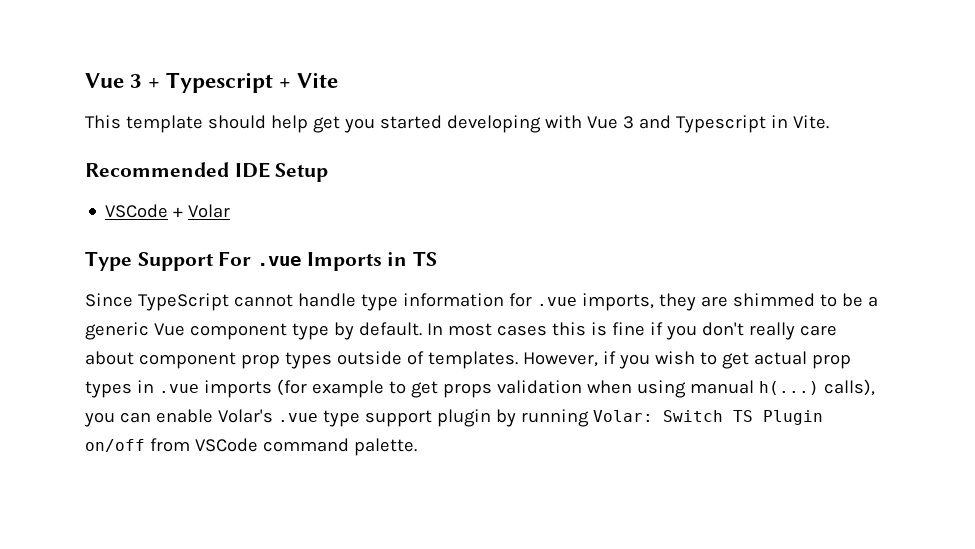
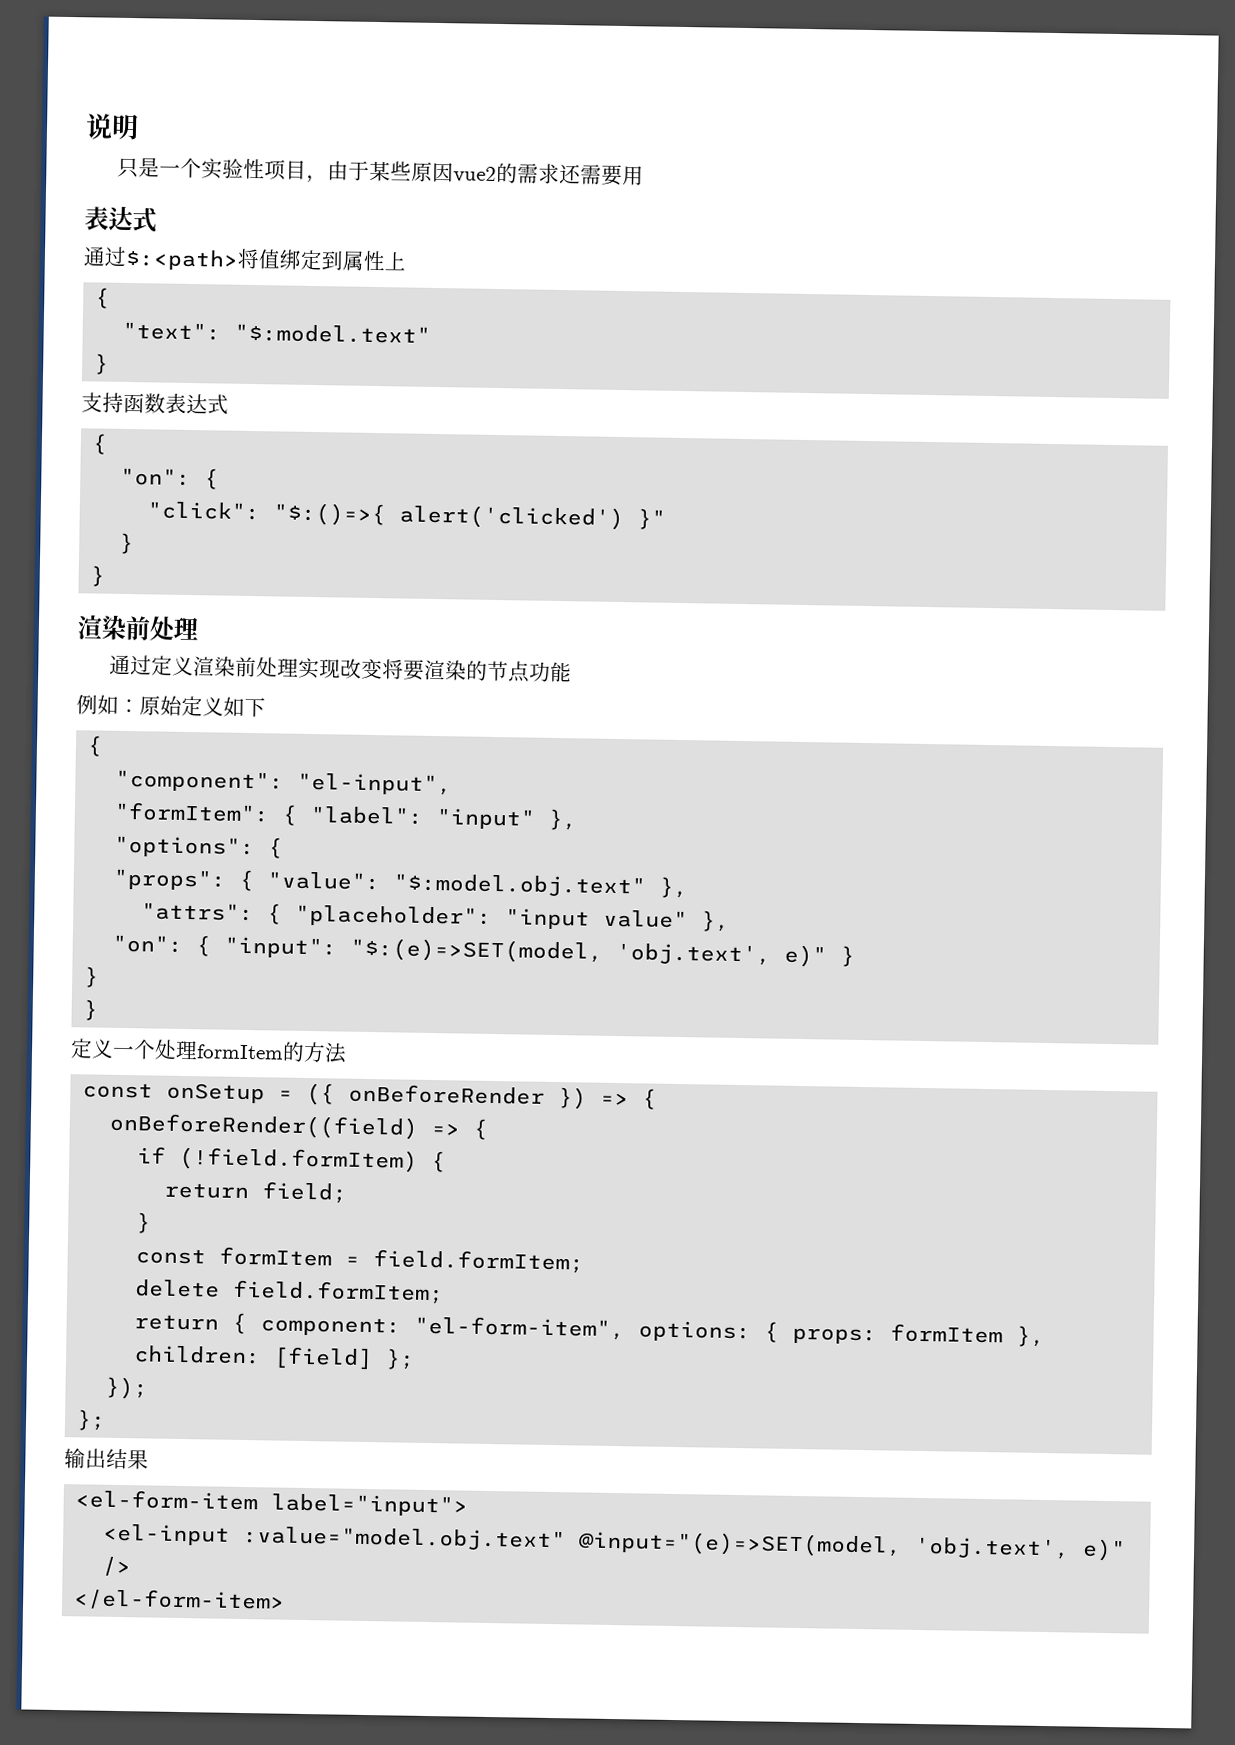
[85,72,339,93] [85,115,829,133] [85,162,329,182] [105,204,231,218] [85,251,438,271] [85,293,878,311] [85,322,837,340] [85,351,851,369] [85,379,875,398] [84,409,823,427] [85,438,417,456] Vue 3 + Typescript + Vite // This template should help get you started developing with Vue 3 and Typescript in Vite. // Recommended IDE Setup // VSCode + Volar // Type Support For .vue Imports in TS // Since TypeScript cannot handle type information for .vue imports, they are shimmed to be a generic Vue component type by default. In most cases this is fine if you don't really care about component prop types outside of templates. However, if you wish to get actual prop types in .vue imports (for example to get props validation when using manual h(...) calls), you can enable Volar's .vue type support plugin by running Volar: Switch TS Plugin on/off from VSCode command palette. -> [85,113,139,141] [117,157,645,187] [84,206,157,233] [83,246,407,272] [95,287,111,309] [122,321,432,344] [94,353,110,375] [81,392,229,415] [92,433,109,455] [120,467,220,490] [147,501,667,531] [119,532,135,555] [90,565,106,587] [77,614,199,641] [109,654,573,683] [76,694,266,718] [87,735,104,757] [115,769,453,796] [114,801,579,831] [114,835,284,859] [113,868,689,899] [141,902,731,932] [112,934,856,968] [84,966,100,988] [83,999,99,1021] [70,1038,347,1064] [82,1082,658,1110] [109,1112,489,1140] [137,1146,447,1173] [164,1181,348,1204] [136,1212,152,1234] [135,1246,585,1274] [135,1279,445,1305] [134,1312,1046,1348] [133,1345,416,1371] [105,1376,149,1400] [76,1409,107,1431] [64,1448,149,1470] [75,1489,469,1517] [103,1523,1127,1562] [102,1556,132,1577] [73,1588,286,1612] 说明 // 只是一个实验性项目，由于某些原因vue2的需求还需要用 // 表达式 // 通过$:<path>将值绑定到属性上 // { // "text": "$:model.text" // } // 支持函数表达式 // { // "on": { // "click": "$:()=>{ alert('clicked') }" // } // } // 渲染前处理 // 通过定义渲染前处理实现改变将要渲染的节点功能 // 例如：原始定义如下 // { // "component": "el-input", // "formItem": { "label": "input" }, // "options": { // "props": { "value": "$:model.obj.text" }, // "attrs": { "placeholder": "input value" }, // "on": { "input": "$:(e)=>SET(model, 'obj.text', e)" } // } // } // 定义一个处理formItem的方法 // const onSetup = ({ onBeforeRender }) => { // onBeforeRender((field) => { // if (!field.formItem) { // return field; // } // const formItem = field.formItem; // delete field.formItem; // return { component: "el-form-item", options: { props: formItem }, children: [field] }; // }); // }; // 输出结果 // <el-form-item label="input"> // <el-input :value="model.obj.text" @input="(e)=>SET(model, 'obj.text', e)" /> // </el-form-item>

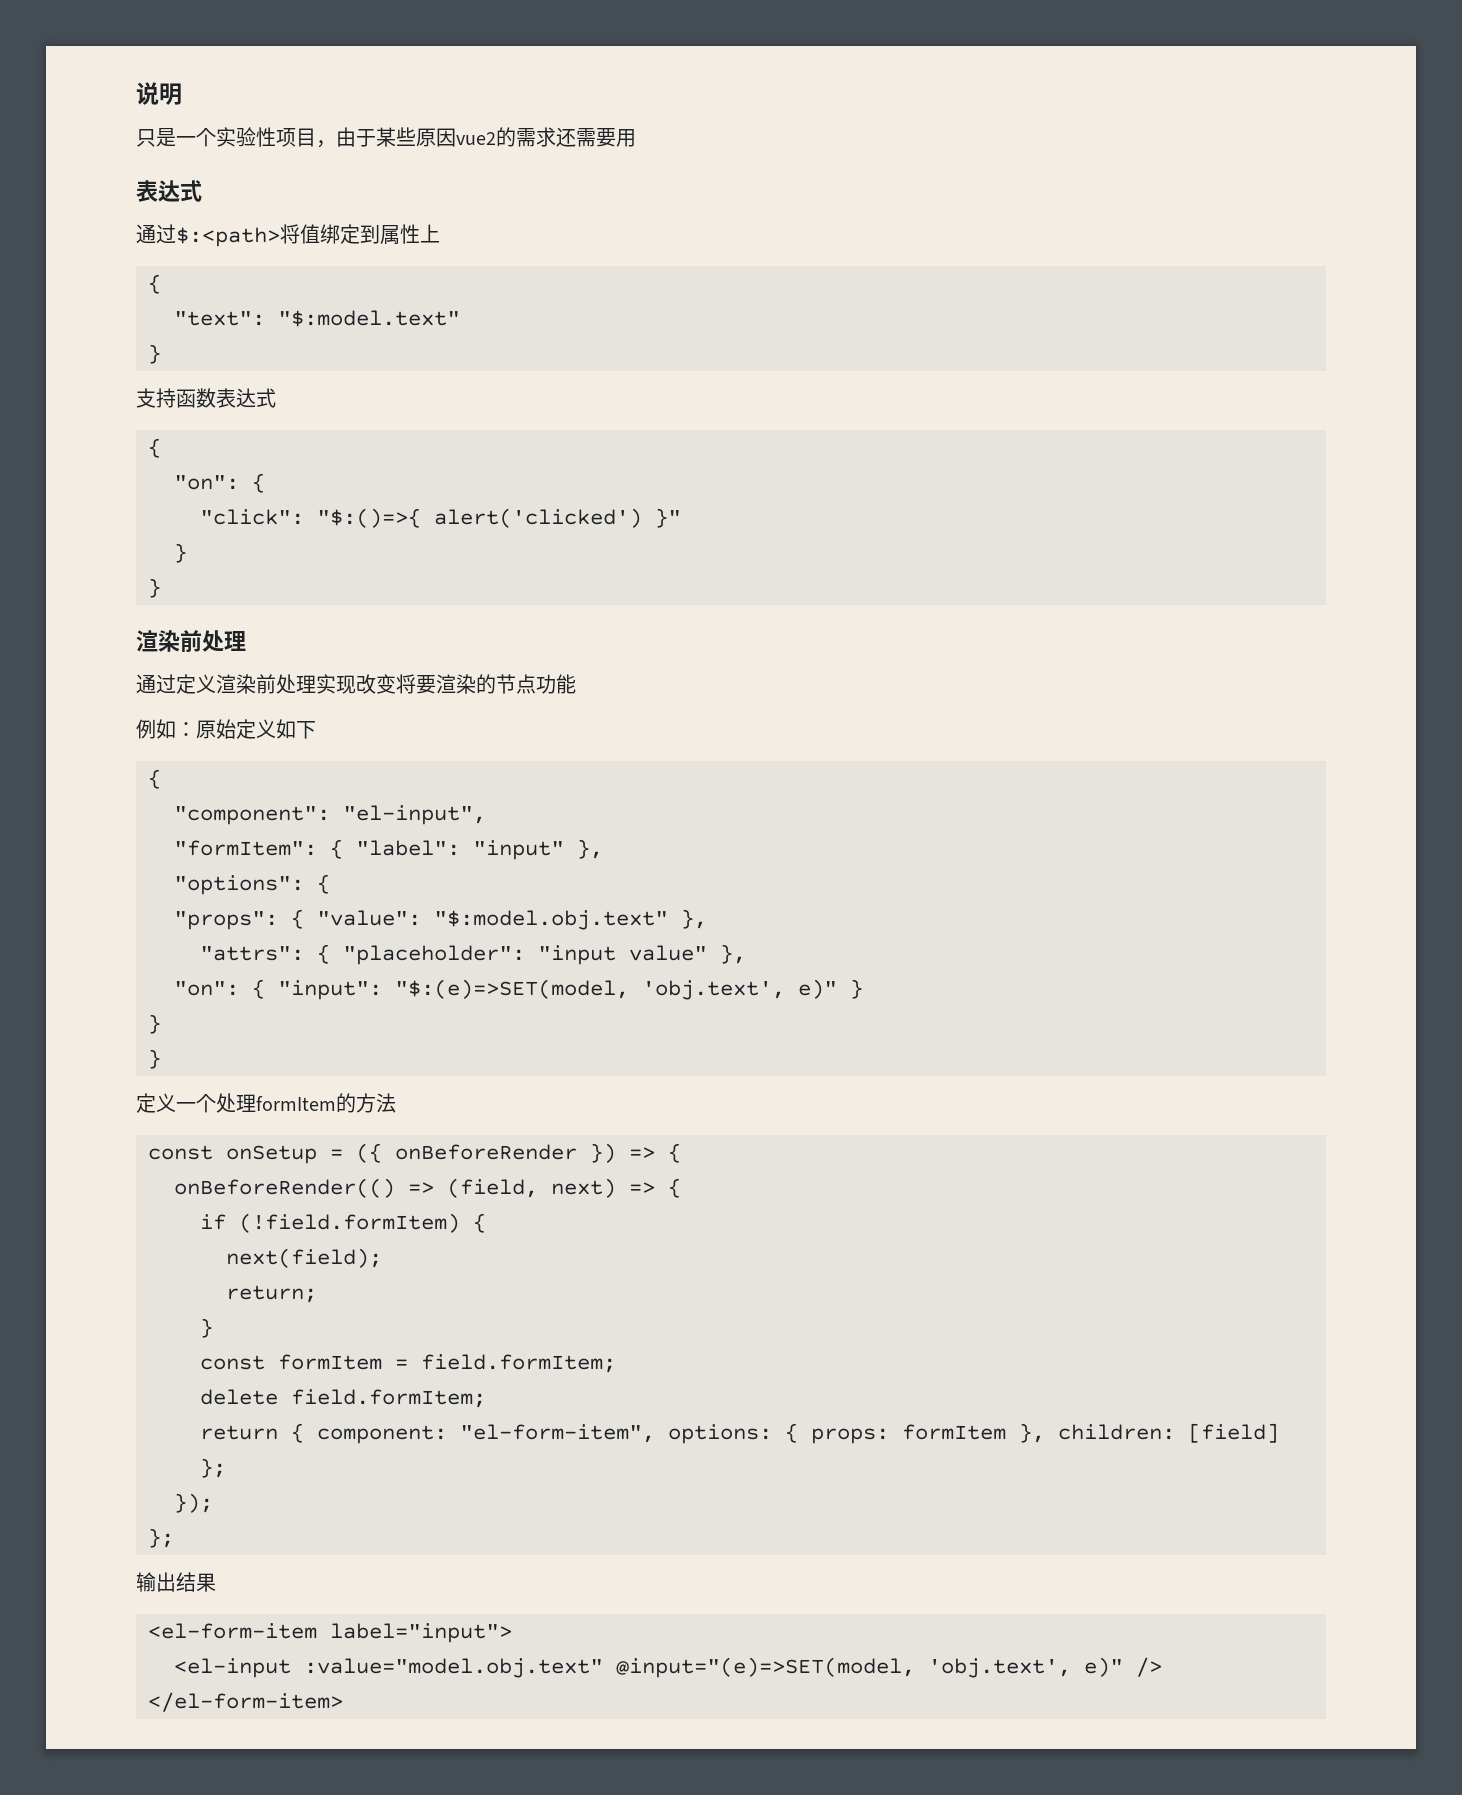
[109,1112,419,1140] onBeforeRender((field) -> [174,1178,616,1198] onBeforeRender(() => (field, next)
[164,1181,348,1204] return field; -> [226,1248,382,1268] [226,1285,317,1303] next(field); // return;

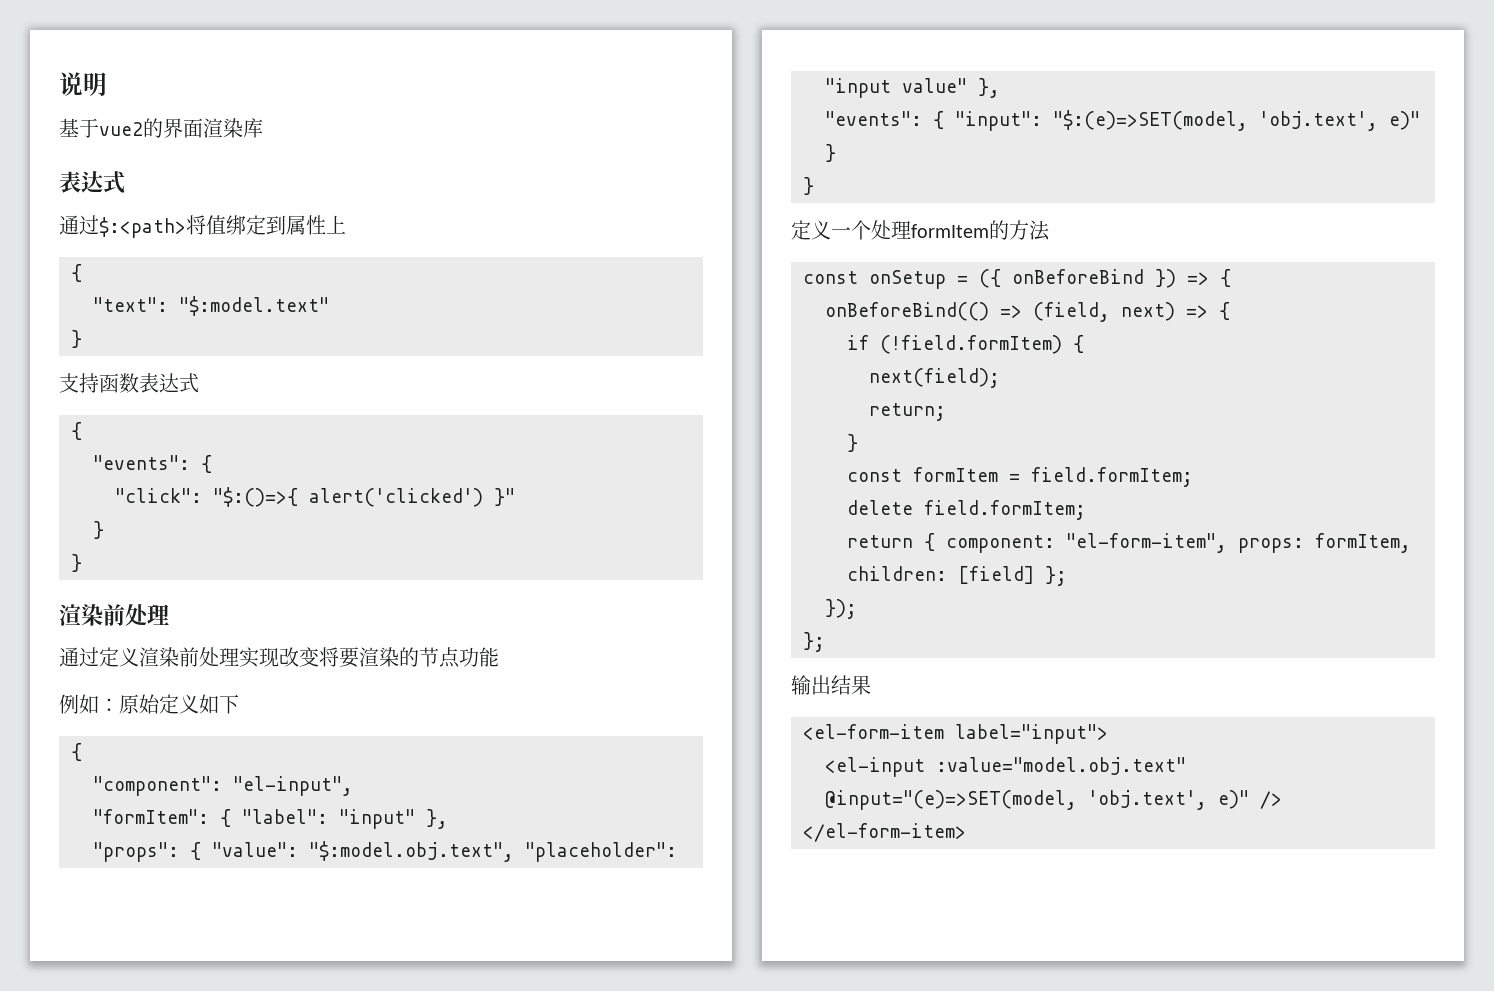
[136,127,636,148] 只是一个实验性项目，由于某些原因vue2的需求还需要用 -> [59,118,263,138] 基于vue2的界面渲染库
[174,475,239,490] "on": -> [93,455,190,470] "events":
[174,874,330,895] // "options": { -> (448, 819) none
[434,909,707,930] [200,944,330,964] "$:model.obj.text" }, // "attrs": { -> [309,841,514,862] "$:model.obj.text",
[174,981,239,996] "on": -> [825,111,922,126] "events":
[148,1049,161,1069] // } -> (814, 186) none
[395,1144,577,1160] onBeforeRender -> [1012,269,1144,284] onBeforeBind
[174,1178,395,1198] onBeforeRender(() -> [825,302,989,321] onBeforeBind(()
[668,1423,1045,1444] options: { props: formItem }, -> [1238,533,1411,553] props: formItem,

